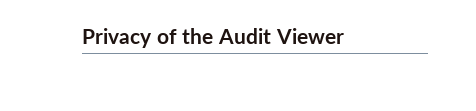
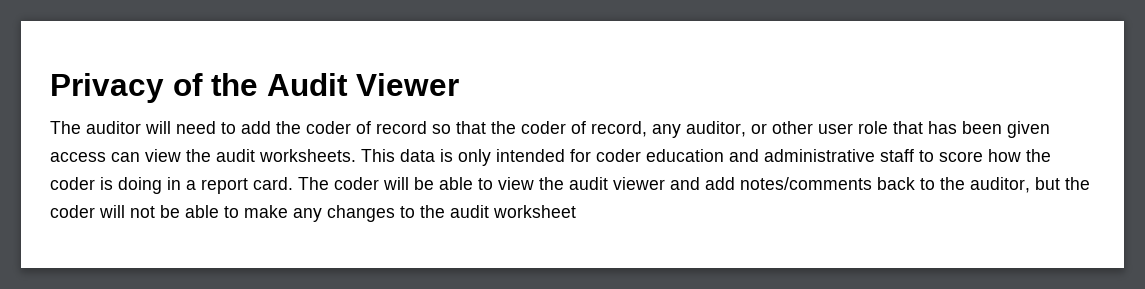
(344, 36) none -> [50,121,1050,138] [50,149,1051,166] [50,177,1090,194] [50,205,576,222] // The auditor will need to add the coder of record so that the coder of record, any auditor, or other user role that has been given access can view the audit worksheets. This data is only intended for coder education and administrative staff to score how the coder is doing in a report card. The coder will be able to view the audit viewer and add notes/comments back to the auditor, but the coder will not be able to make any changes to the audit worksheet

